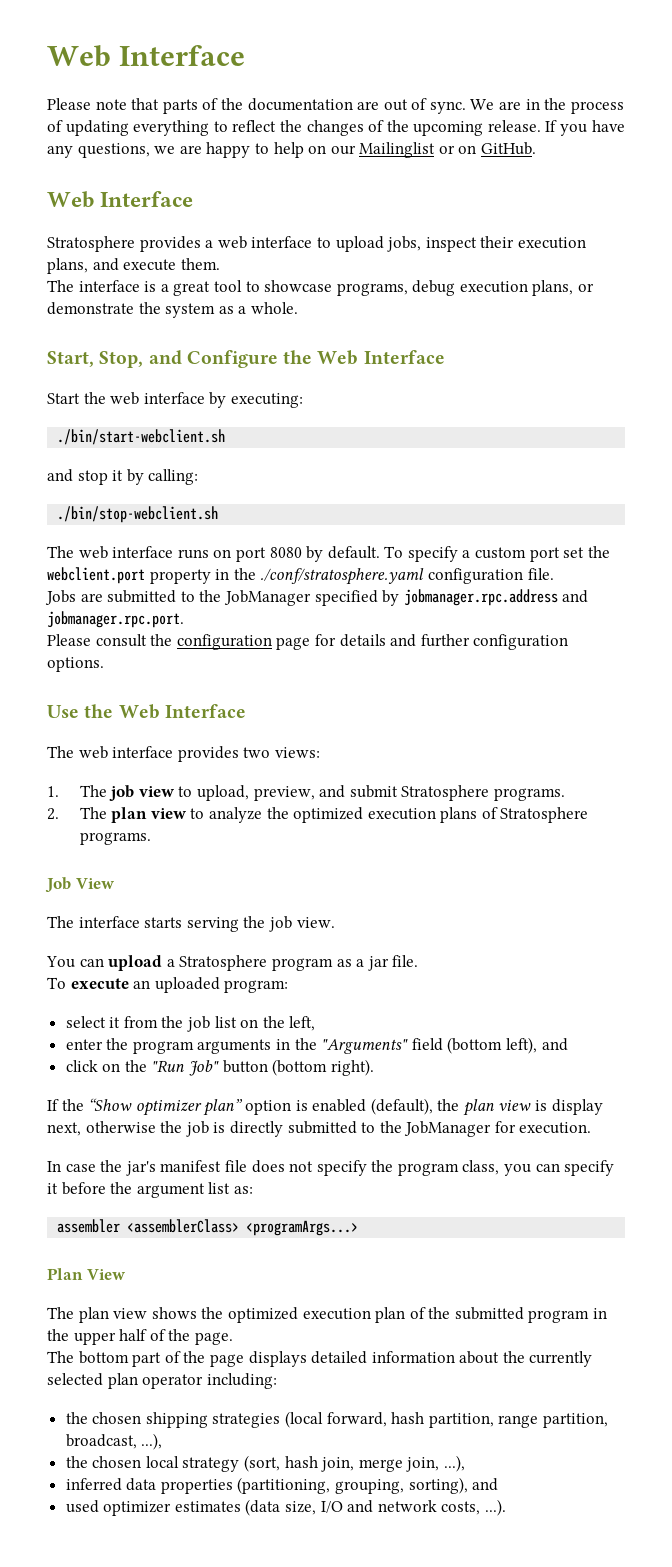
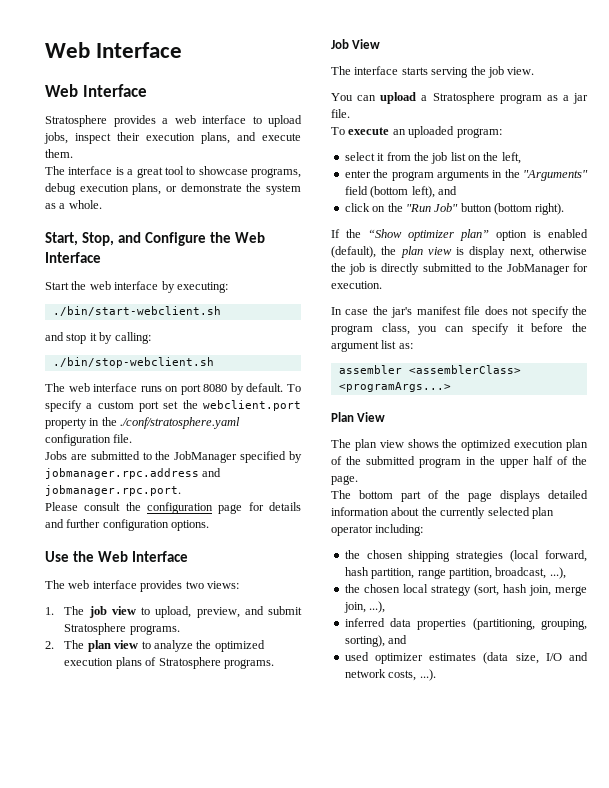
[47,45,246,67] [47,98,624,114] [47,120,625,136] [47,142,537,158] Web Interface // Please note that parts of the documentation are out of sync. We are in the process of updating everything to reflect the changes of the upcoming release. If you have any questions, we are happy to help on our Mailinglist or on GitHub. -> [45,42,183,58] Web Interface

